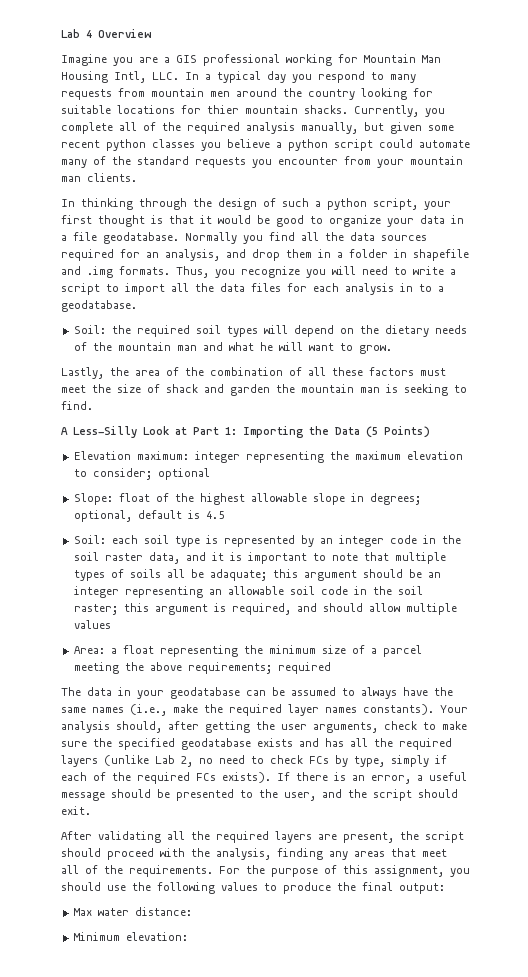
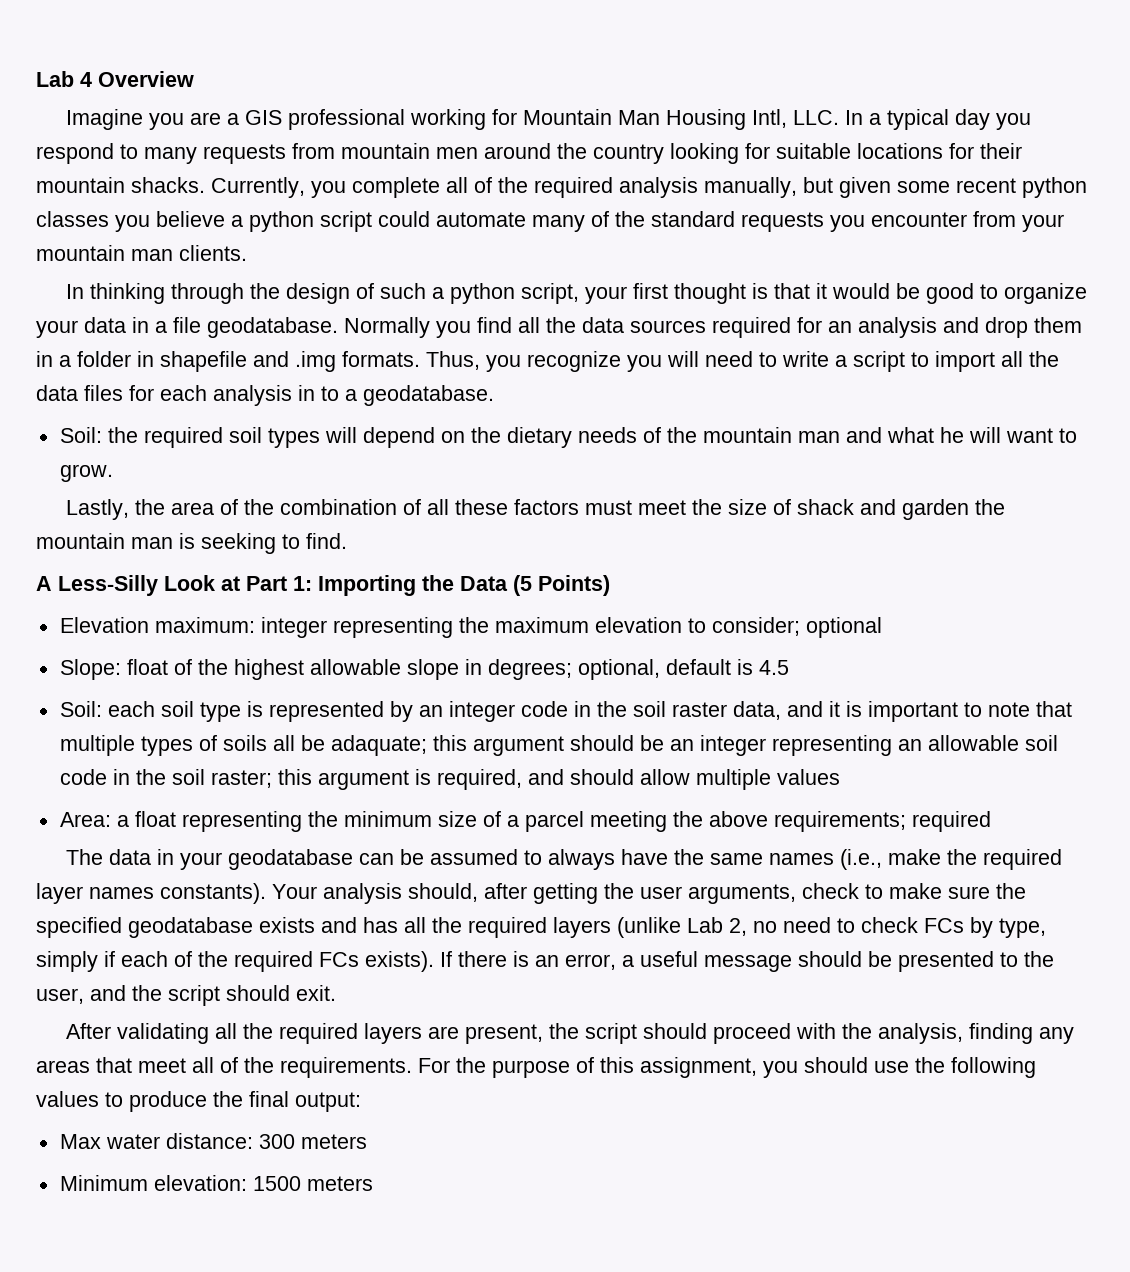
[207,105,239,114] thier -> [980,143,1022,159] their
[165,249,220,261] analysis, -> [858,317,937,338] analysis
(192, 911) none -> [258,1134,367,1149] 300 meters
(188, 936) none -> [252,1176,373,1191] 1500 meters

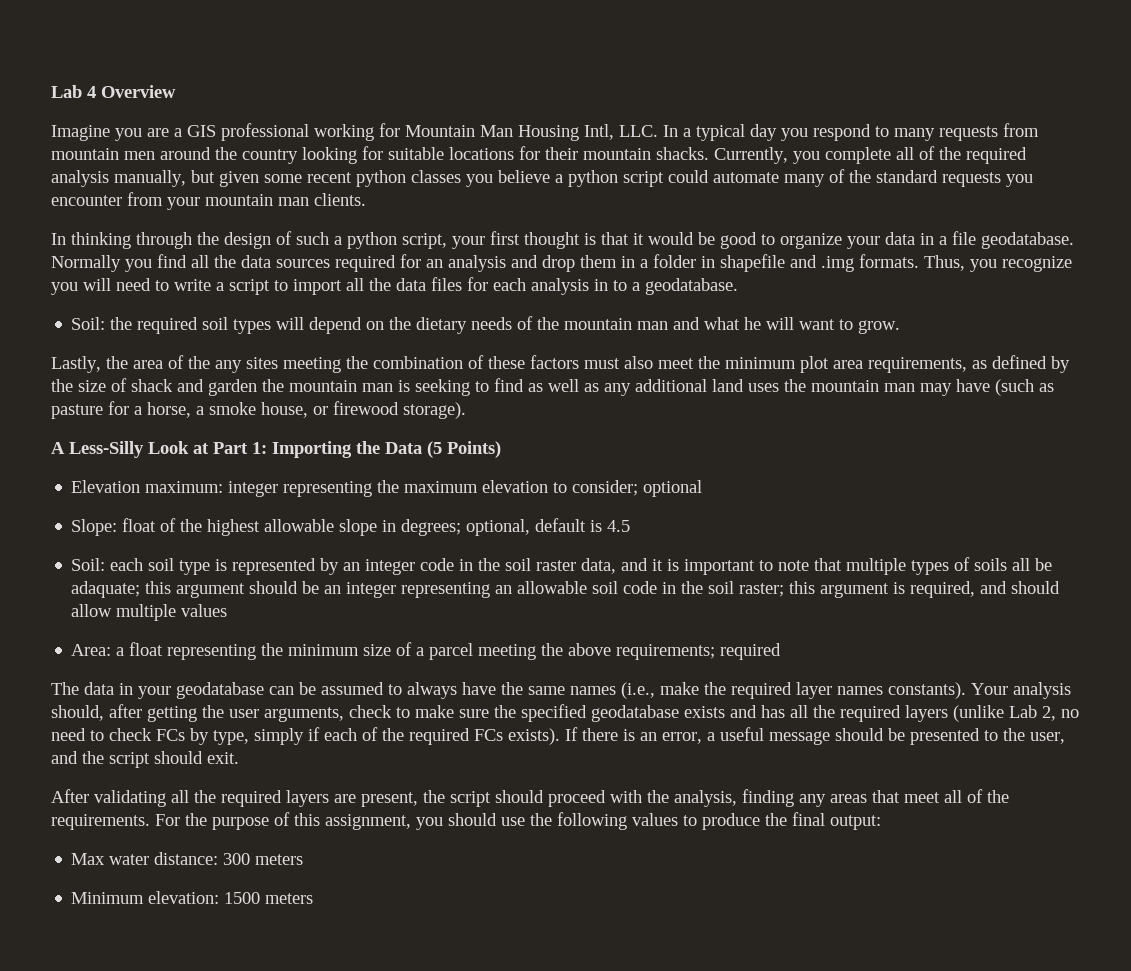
(274, 507) none -> [215,356,368,373] any sites meeting the
[426,499,449,515] all -> (484, 362) none
(632, 507) none -> [624,356,653,369] also
(722, 507) none -> [725,355,1070,373] [51,379,73,392] minimum plot area requirements, as defined by the
[306,533,347,549] find. -> [494,378,1054,396] [51,401,466,419] find as well as any additional land uses the mountain man may have (such as pasture for a horse, a smoke house, or firewood storage).

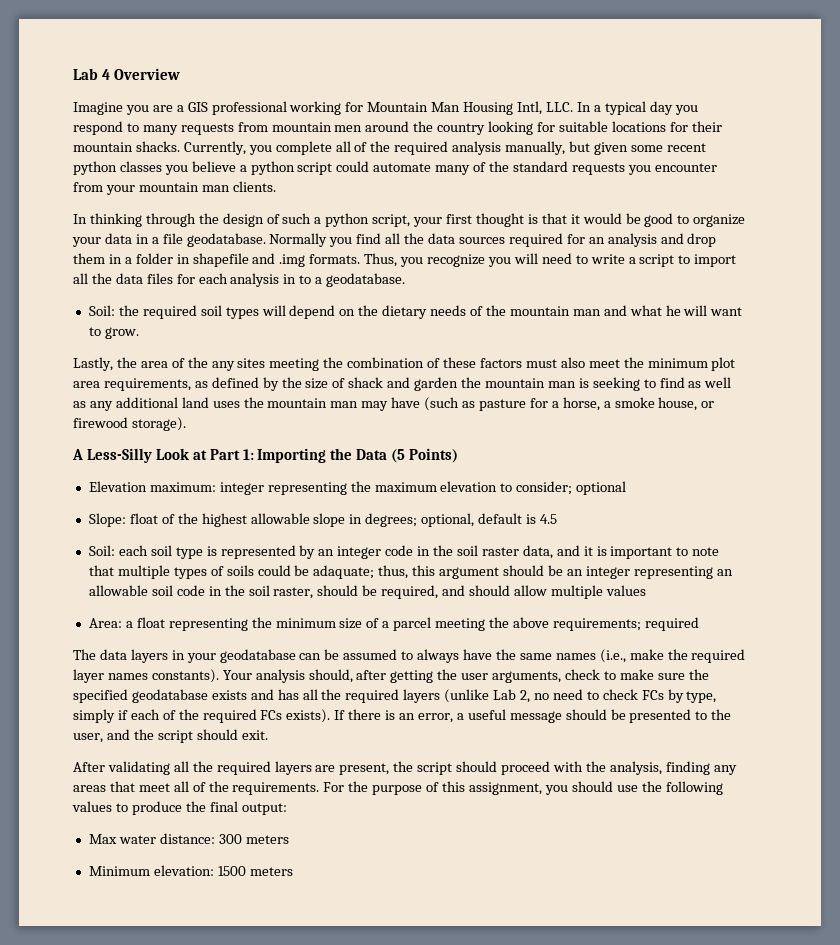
[1012,558,1031,571] all -> [257,565,291,576] could
(141, 589) none -> [378,565,409,579] thus,
[739,581,906,598] raster; this argument is -> [273,585,378,599] raster, should be
(114, 688) none -> [130,649,168,663] layers

